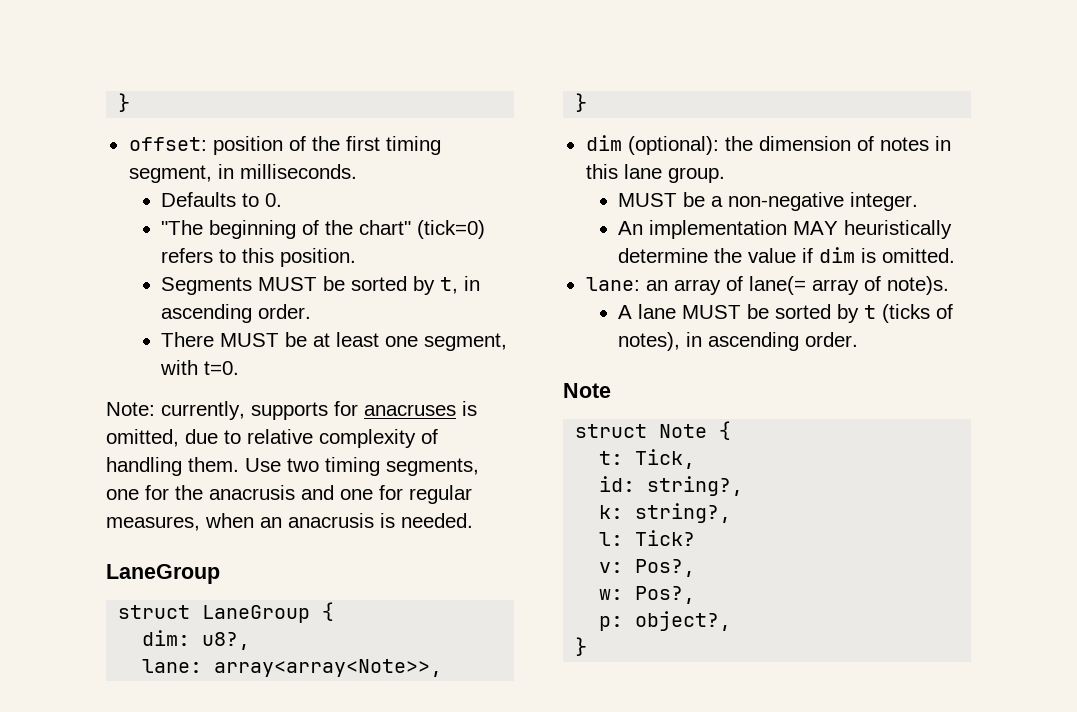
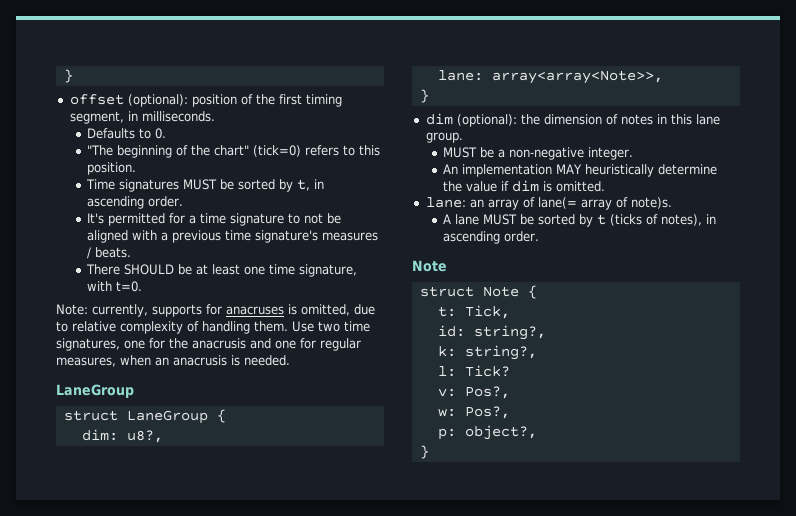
[118,93,131,112] [128,137,207,151] } // offset: -> [63,69,73,83] [69,94,188,107] } // offset (optional):
[161,277,253,295] Segments -> [86,179,180,192] Time signatures
(312, 311) none -> [87,213,342,226] [87,230,379,243] [87,247,132,259] // It's permitted for a time signature to not be aligned with a previous time signature's measures / beats.
[220,333,280,347] MUST -> [124,264,175,275] SHOULD
[424,333,508,351] segment, -> [269,264,358,277] time signature,
[325,457,479,476] timing segments, -> [344,321,370,332] [56,338,120,351] time signatures,

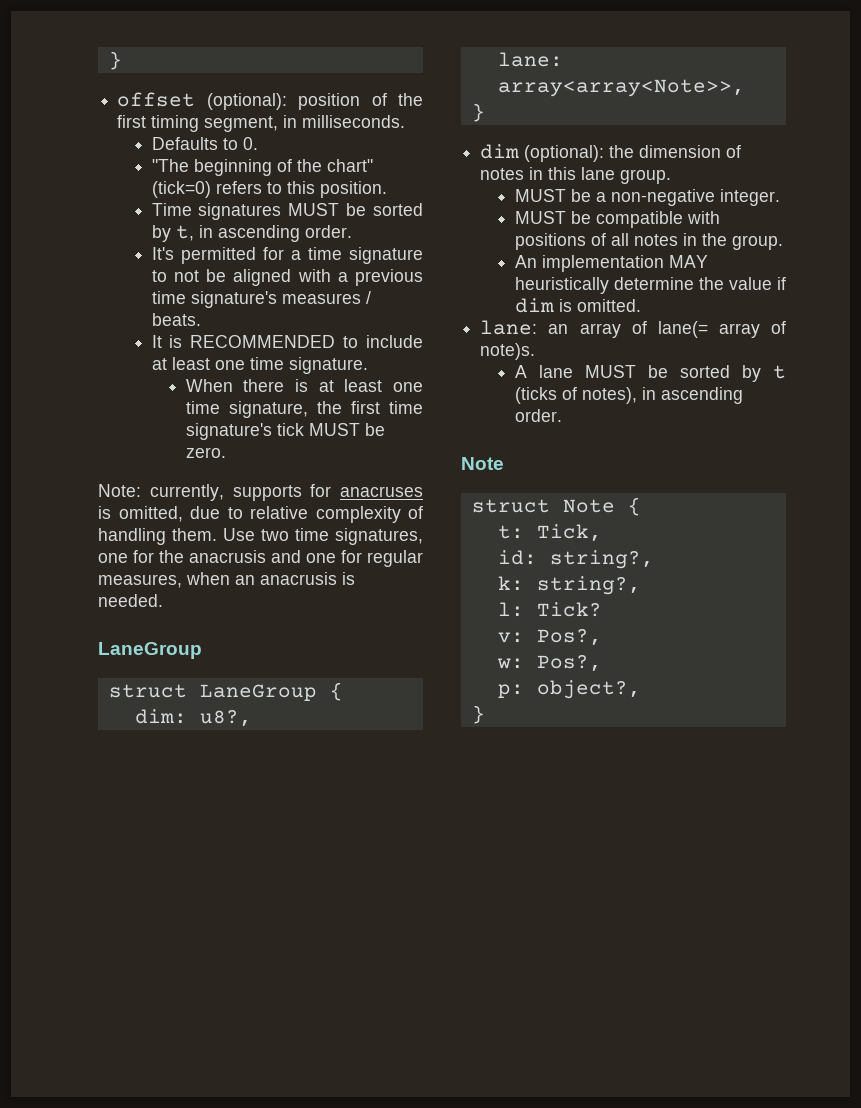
[86,264,193,275] There SHOULD be -> [151,335,423,348] [151,357,368,374] [185,379,309,392] It is RECOMMENDED to include at least one time signature. // When there is
[87,281,143,292] with t=0. -> [316,401,423,414] [185,423,385,440] [185,447,226,458] the first time signature's tick MUST be zero.
(634, 153) none -> [514,211,720,228] [514,233,783,250] // MUST be compatible with positions of all notes in the group.

